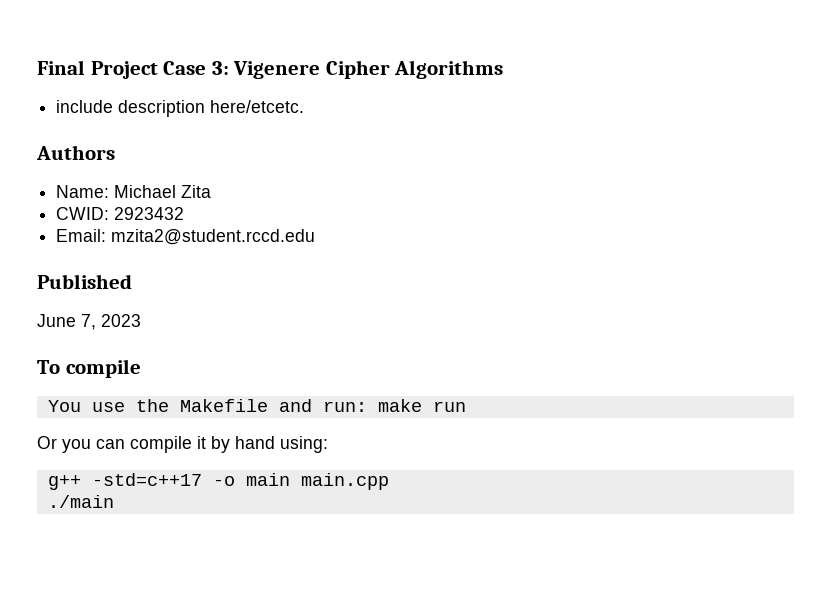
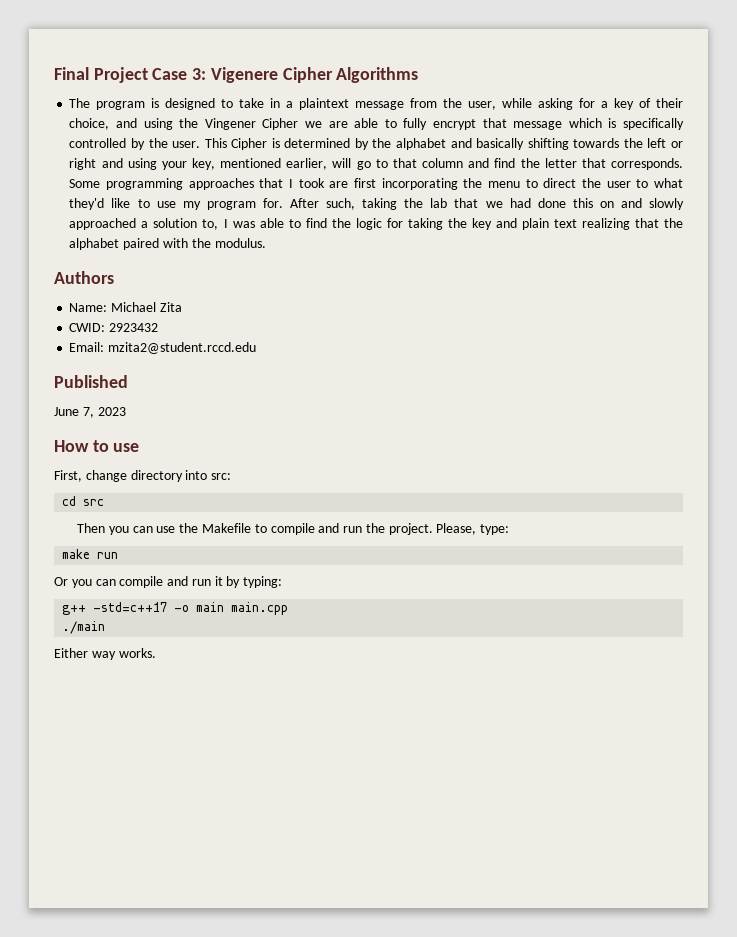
[56,100,305,117] include description here/etcetc. -> [69,98,683,110] [69,118,685,130] [69,138,684,150] [69,158,683,170] [69,178,684,190] [69,198,685,210] [69,218,683,230] [69,238,266,250] The program is designed to take in a plaintext message from the user, while asking for a key of their choice, and using the Vingener Cipher we are able to fully encrypt that message which is specifically controlled by the user. This Cipher is determined by the alphabet and basically shifting towards the left or right and using your key, mentioned earlier, will go to that column and find the letter that corresponds. Some programming approaches that I took are first incorporating the menu to direct the user to what they'd like to use my program for. After such, taking the lab that we had done this on and slowly approached a solution to, I was able to find the logic for taking the key and plain text realizing that the alphabet paired with the modulus.
[37,359,141,378] [47,399,367,412] To compile // You use the Makefile and run: -> [54,440,140,452] [54,470,232,482] [62,496,105,506] [77,523,510,535] How to use // First, change directory into src: // cd src // Then you can use the Makefile to compile and run the project. Please, type: //
[197,436,328,453] it by hand using: -> [167,576,283,588] and run it by typing:
(114, 501) none -> [54,648,156,660] // Either way works.

